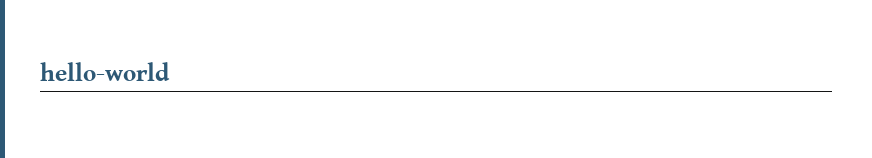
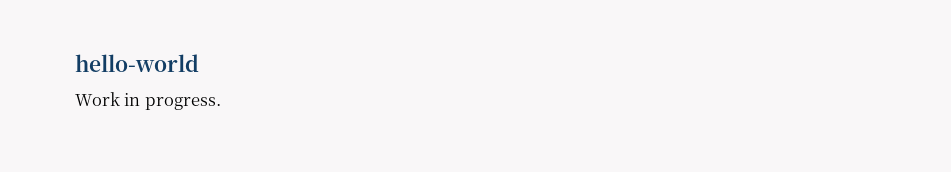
(170, 71) none -> [75,92,221,110] // Work in progress.

